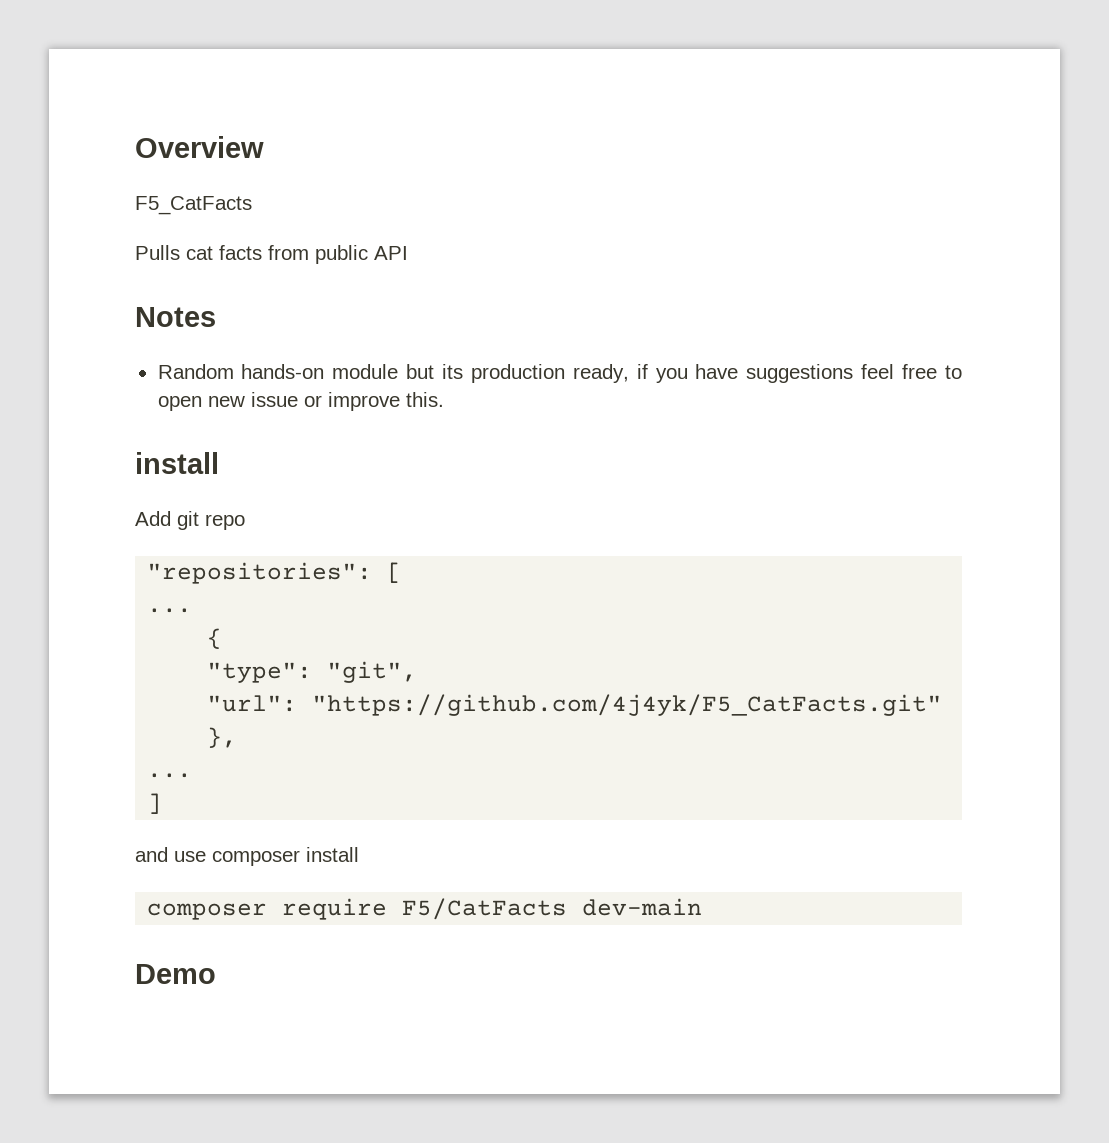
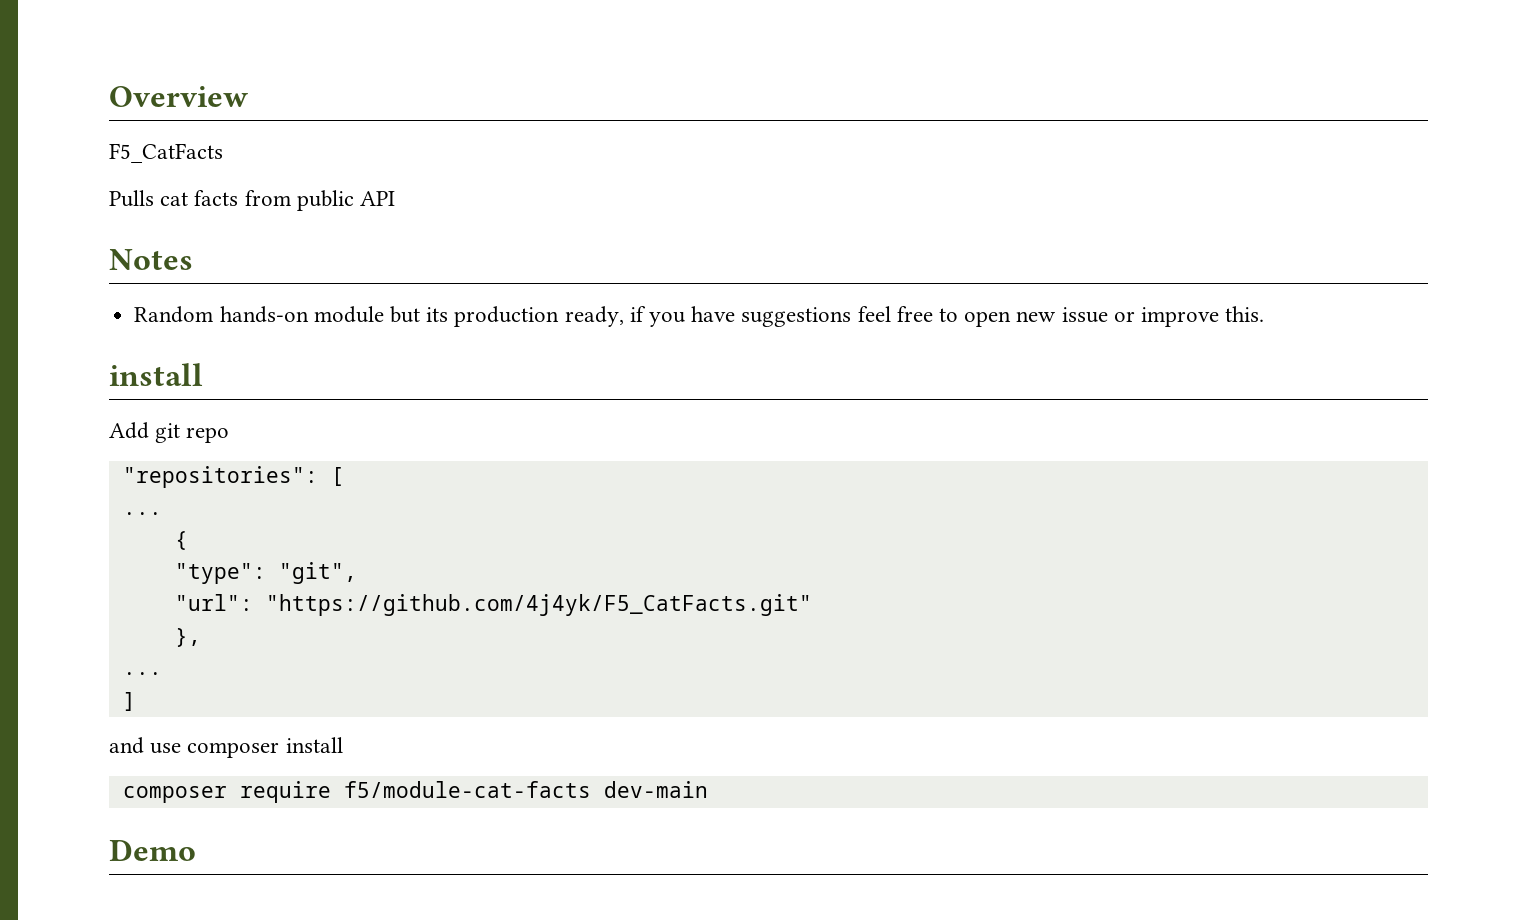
[402,898,568,920] F5/CatFacts -> [343,781,591,798] f5/module-cat-facts

